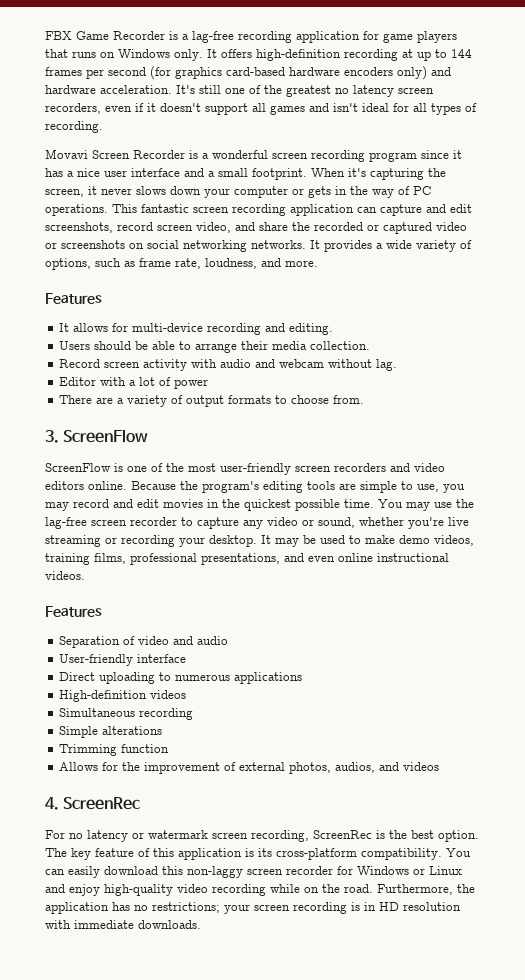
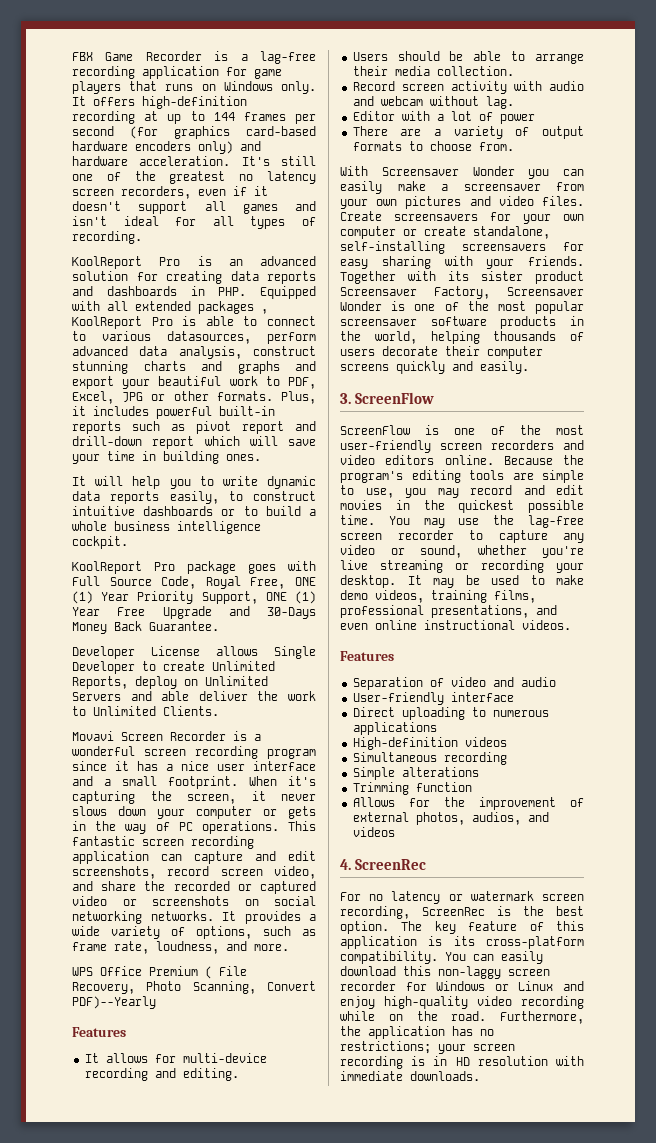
(103, 127) none -> [72,256,316,269] [72,271,316,284] [72,286,316,299] [72,301,268,314] [72,316,316,329] [72,331,316,344] [72,346,316,359] [72,361,316,374] [72,376,316,389] [72,391,316,404] [72,406,275,419] [72,421,316,434] [72,436,316,449] [72,451,261,464] [72,476,316,489] [72,491,316,504] [72,506,316,516] [72,521,261,534] [72,536,128,549] [72,561,316,574] [72,576,316,589] [72,591,316,604] [72,606,316,619] [72,621,219,634] [72,646,316,659] [72,661,275,674] [72,676,268,689] [72,691,316,701] [72,706,219,716] // KoolReport Pro is an advanced solution for creating data reports and dashboards in PHP. Equipped with all extended packages , KoolReport Pro is able to connect to various datasources, perform advanced data analysis, construct stunning charts and graphs and export your beautiful work to PDF, Excel, JPG or other formats. Plus, it includes powerful built-in reports such as pivot report and drill-down report which will save your time in building ones. // It will help you to write dynamic data reports easily, to construct intuitive dashboards or to build a whole business intelligence cockpit. // KoolReport Pro package goes with Full Source Code, Royal Free, ONE (1) Year Priority Support, ONE (1) Year Free Upgrade and 30-Days Money Back Guarantee. // Developer License allows Single Developer to create Unlimited Reports, deploy on Unlimited Servers and able deliver the work to Unlimited Clients.
(318, 263) none -> [72,966,247,979] [72,981,316,994] [72,996,156,1009] // WPS Office Premium ( File Recovery, Photo Scanning, Convert PDF)--Yearly
(365, 399) none -> [340,166,584,179] [340,181,584,194] [340,196,584,209] [340,211,584,224] [340,226,550,239] [340,241,584,254] [340,256,584,269] [340,271,584,284] [340,286,584,299] [340,301,584,314] [340,316,584,329] [340,331,584,344] [340,346,543,359] [340,361,529,374] // With Screensaver Wonder you can easily make a screensaver from your own pictures and video files. Create screensavers for your own computer or create standalone, self-installing screensavers for easy sharing with your friends. Together with its sister product Screensaver Factory, Screensaver Wonder is one of the most popular screensaver software products in the world, helping thousands of users decorate their computer screens quickly and easily.

